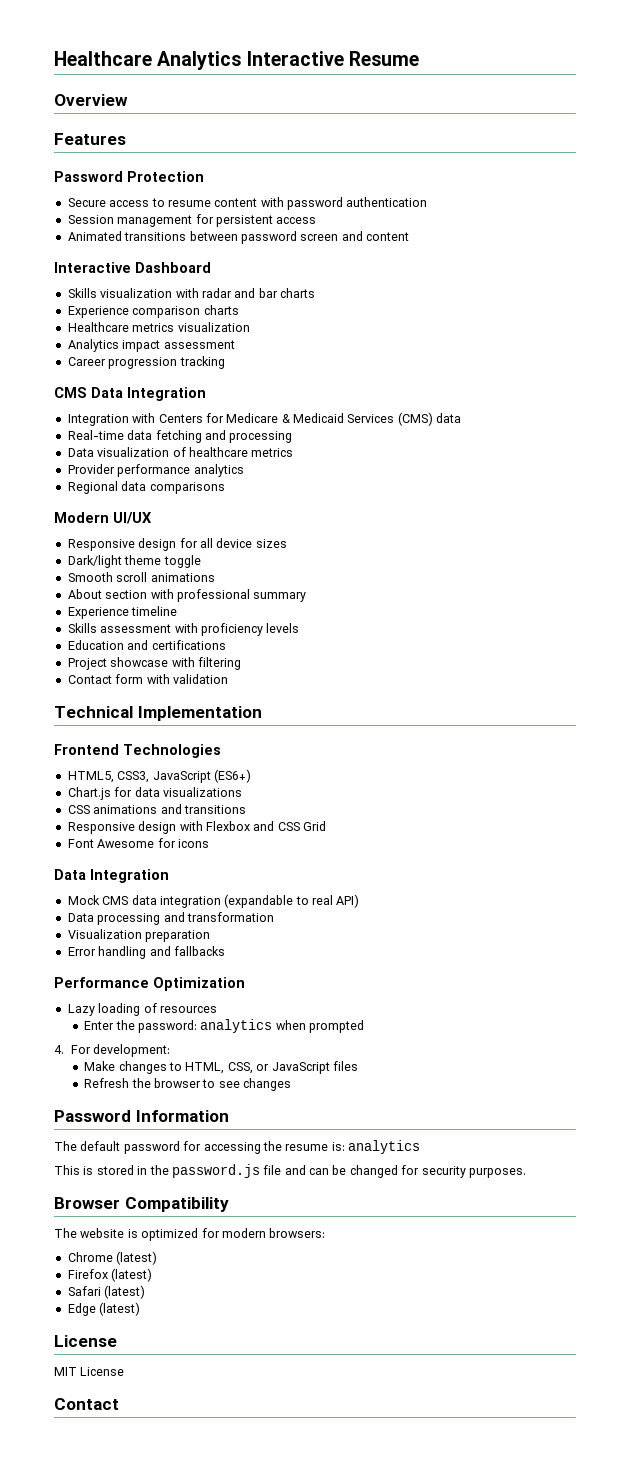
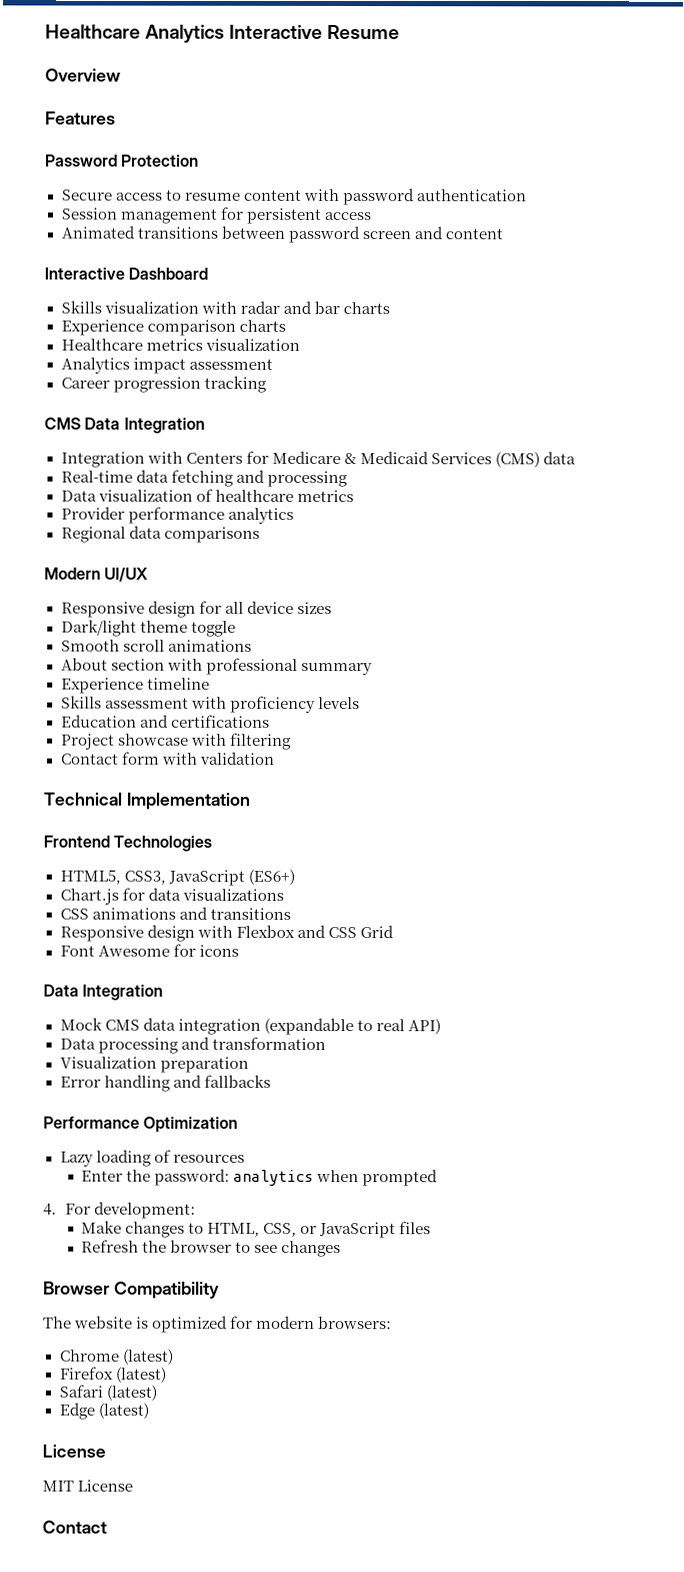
[54,1110,229,1122] [54,1140,420,1154] [54,1164,526,1178] // Password Information // The default password for accessing the resume is: analytics // This is stored in the password.js file and can be changed for security purposes. -> (342, 1248) none

